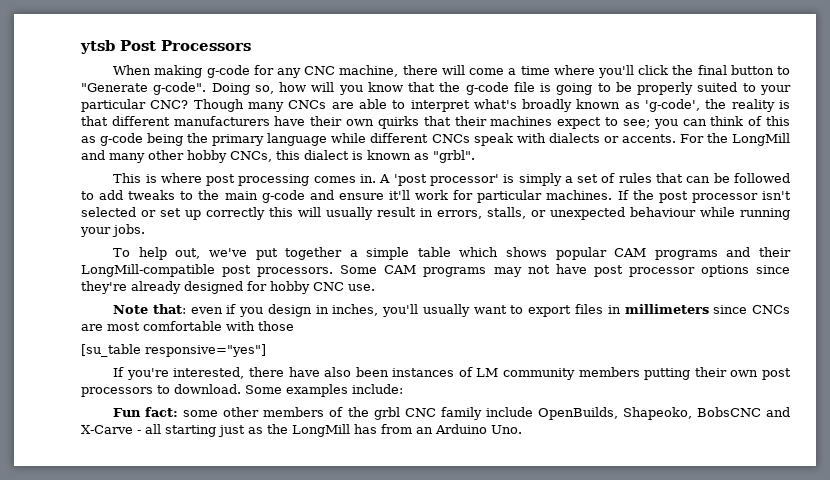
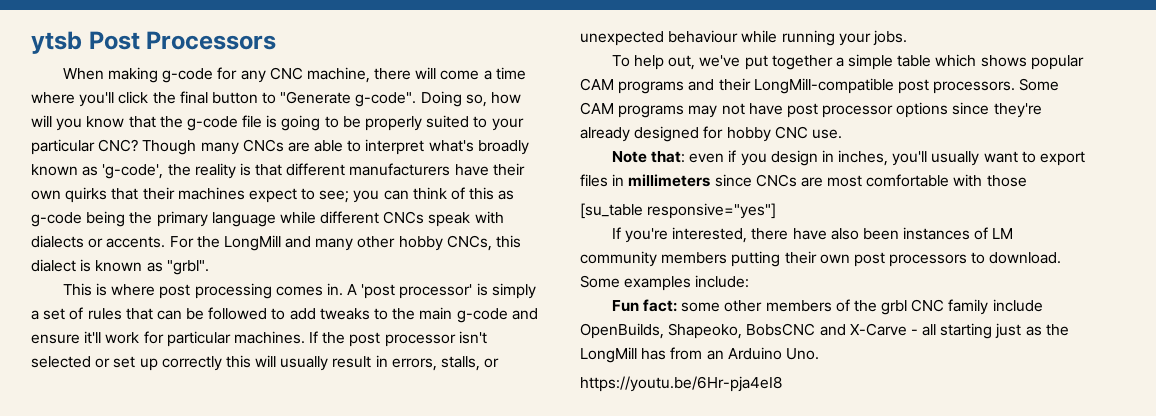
(522, 429) none -> [580,376,782,392] // https://youtu.be/6Hr-pja4eI8

